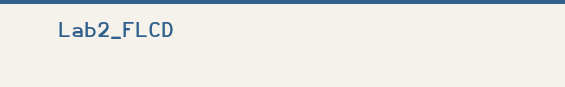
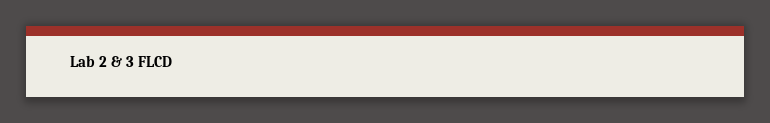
[58,22,174,39] Lab2_FLCD -> [70,55,173,67] Lab 2 & 3 FLCD

